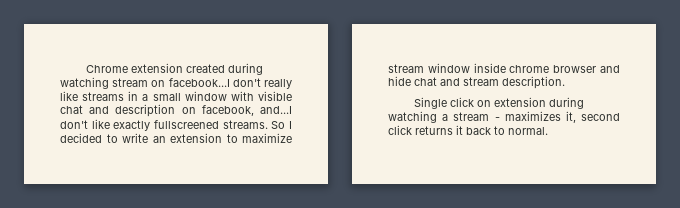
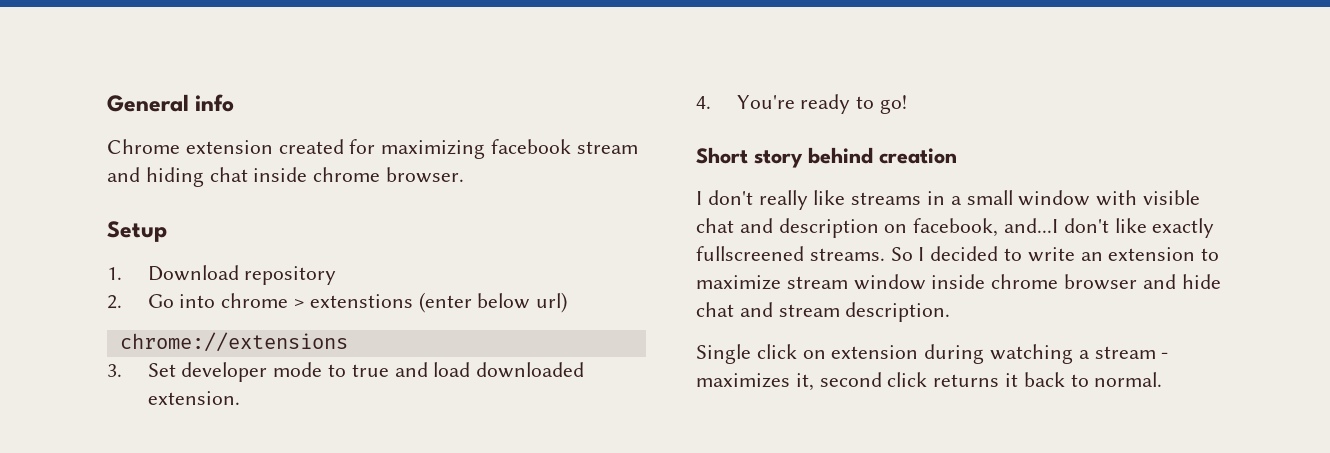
(86, 69) none -> [107,94,235,112] General info //
[228,63,264,75] [60,77,230,89] during watching stream on facebook...I -> [349,139,638,159] [107,167,465,187] [107,221,167,242] [107,265,337,285] [107,292,568,313] [119,332,348,352] [107,362,585,382] [147,391,240,405] [696,94,908,114] [696,147,957,168] [696,191,702,205] for maximizing facebook stream and hiding chat inside chrome browser. // Setup // 1. Download repository // 2. Go into chrome > extenstions (enter below url) // chrome://extensions // 3. Set developer mode to true and load downloaded extension. // 4. You're ready to go! // Short story behind creation // I

